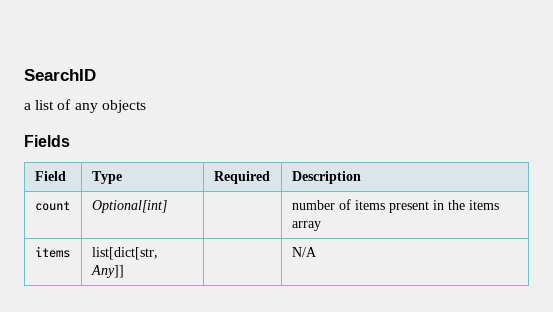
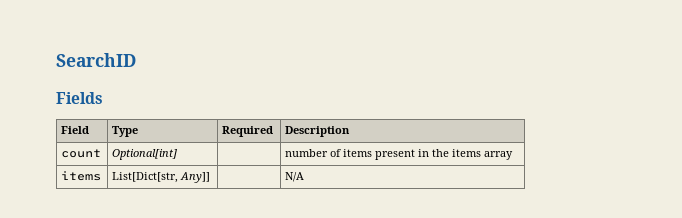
[24,99,146,113] // a list of any objects -> (136, 60) none
[91,247,158,260] list[dict[str, -> [112,172,179,183] List[Dict[str,

